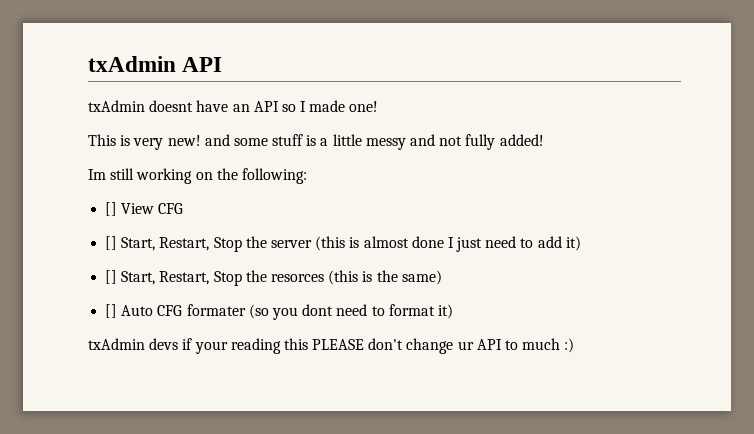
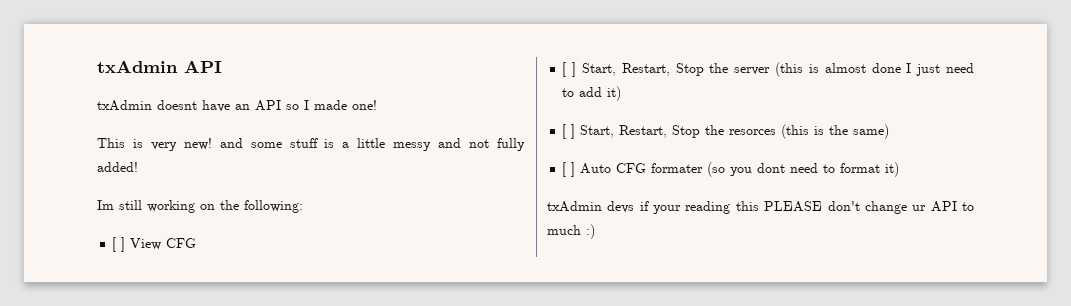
[105,202,118,216] [] -> [112,237,126,252] [ ]
[105,236,118,250] [] -> [562,62,577,77] [ ]
[105,270,118,284] [] -> [562,124,576,139] [ ]
[105,304,118,318] [] -> [562,162,576,177] [ ]

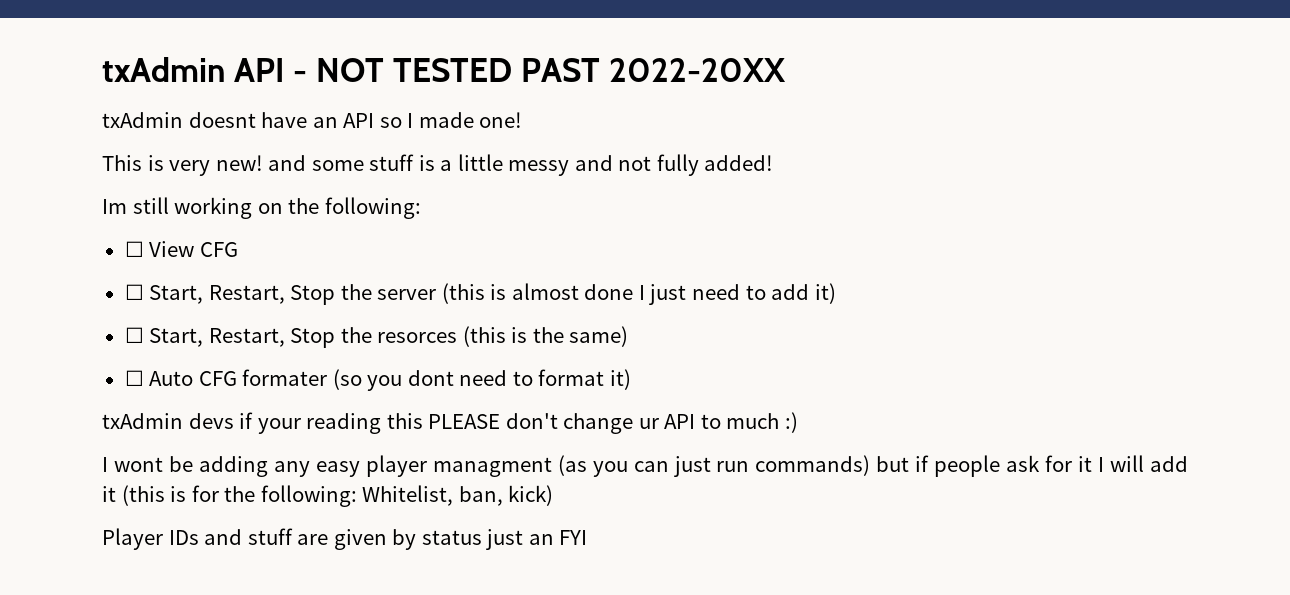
(222, 66) none -> [293,58,787,82] - NOT TESTED PAST 2022-20XX
[112,237,126,252] [ ] -> [124,241,144,257] ☐
[562,62,577,77] [ ] -> [124,284,144,300] ☐
[562,124,576,139] [ ] -> [124,327,144,343] ☐
[562,162,576,177] [ ] -> [124,370,144,386] ☐
(595, 231) none -> [102,455,1189,477] [102,485,554,507] [102,528,588,550] // I wont be adding any easy player managment (as you can just run commands) but if people ask for it I will add it (this is for the following: Whitelist, ban, kick) // Player IDs and stuff are given by status just an FYI

